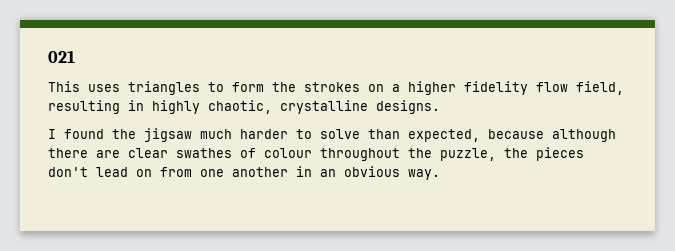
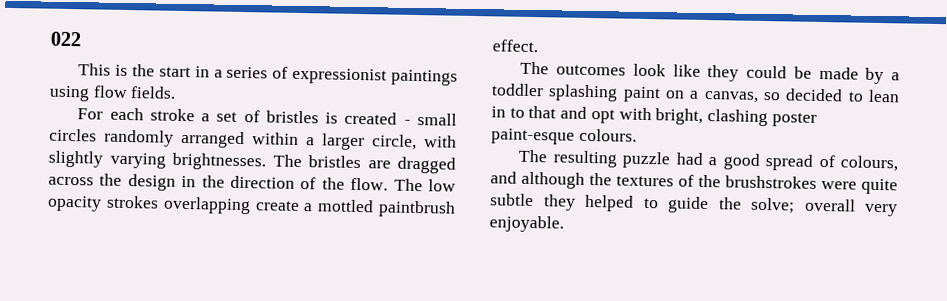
[48,50,75,63] 021 -> [50,31,81,47] 022
[88,81,624,95] [48,100,440,114] [48,128,616,142] [48,147,584,161] [48,166,440,180] uses triangles to form the strokes on a higher fidelity flow field, resulting in highly chaotic, crystalline designs. // I found the jigsaw much harder to solve than expected, because although there are clear swathes of colour throughout the puzzle, the pieces don't lead on from one another in an obvious way. -> [115,64,459,86] [49,85,177,102] [77,107,457,126] [49,128,457,151] [48,150,456,174] [48,173,456,192] [47,195,456,218] [492,39,538,53] [520,61,901,85] [491,83,900,103] [491,105,817,127] [491,128,637,145] [518,149,898,172] [490,171,898,195] [490,193,898,217] [489,215,564,233] is the start in a series of expressionist paintings using flow fields. // For each stroke a set of bristles is created - small circles randomly arranged within a larger circle, with slightly varying brightnesses. The bristles are dragged across the design in the direction of the flow. The low opacity strokes overlapping create a mottled paintbrush effect. // The outcomes look like they could be made by a toddler splashing paint on a canvas, so decided to lean in to that and opt with bright, clashing poster paint-esque colours. // The resulting puzzle had a good spread of colours, and although the textures of the brushstrokes were quite subtle they helped to guide the solve; overall very enjoyable.

